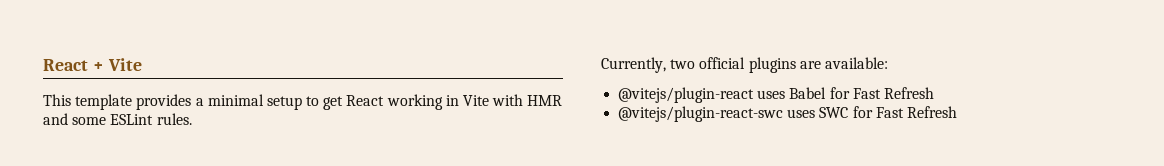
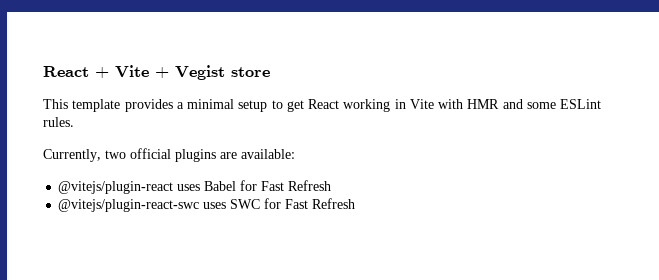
(142, 64) none -> [155,65,270,80] + Vegist store

